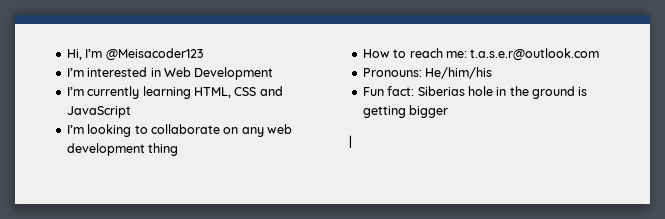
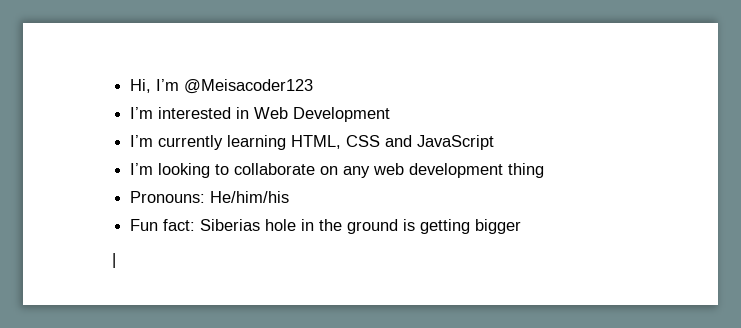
[362,48,600,61] // How to reach me: t.a.s.e.r@outlook.com -> (545, 170) none

